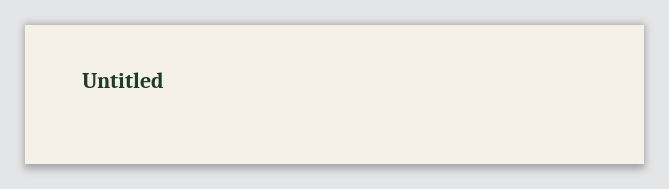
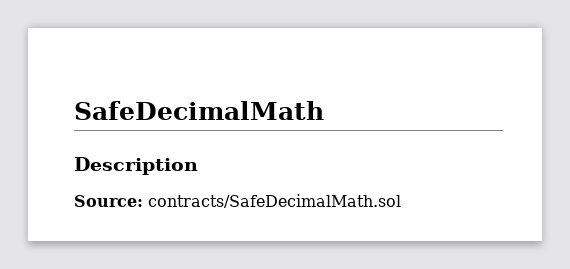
[82,72,164,88] Untitled -> [74,101,324,120] [74,157,198,175] [74,194,401,208] SafeDecimalMath // Description // Source: contracts/SafeDecimalMath.sol

